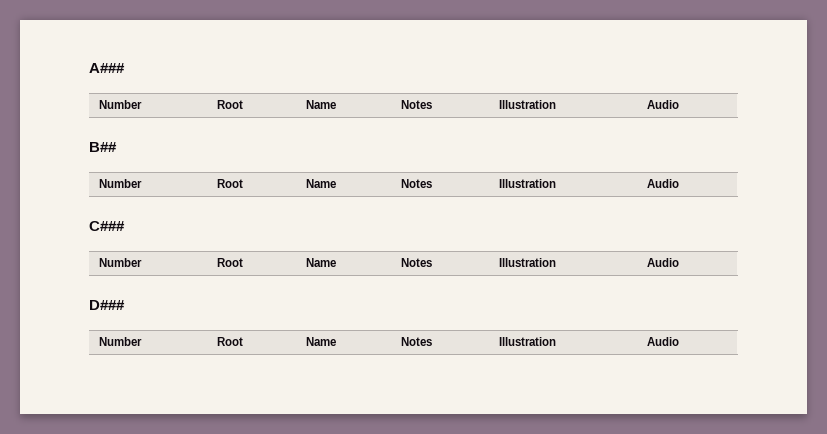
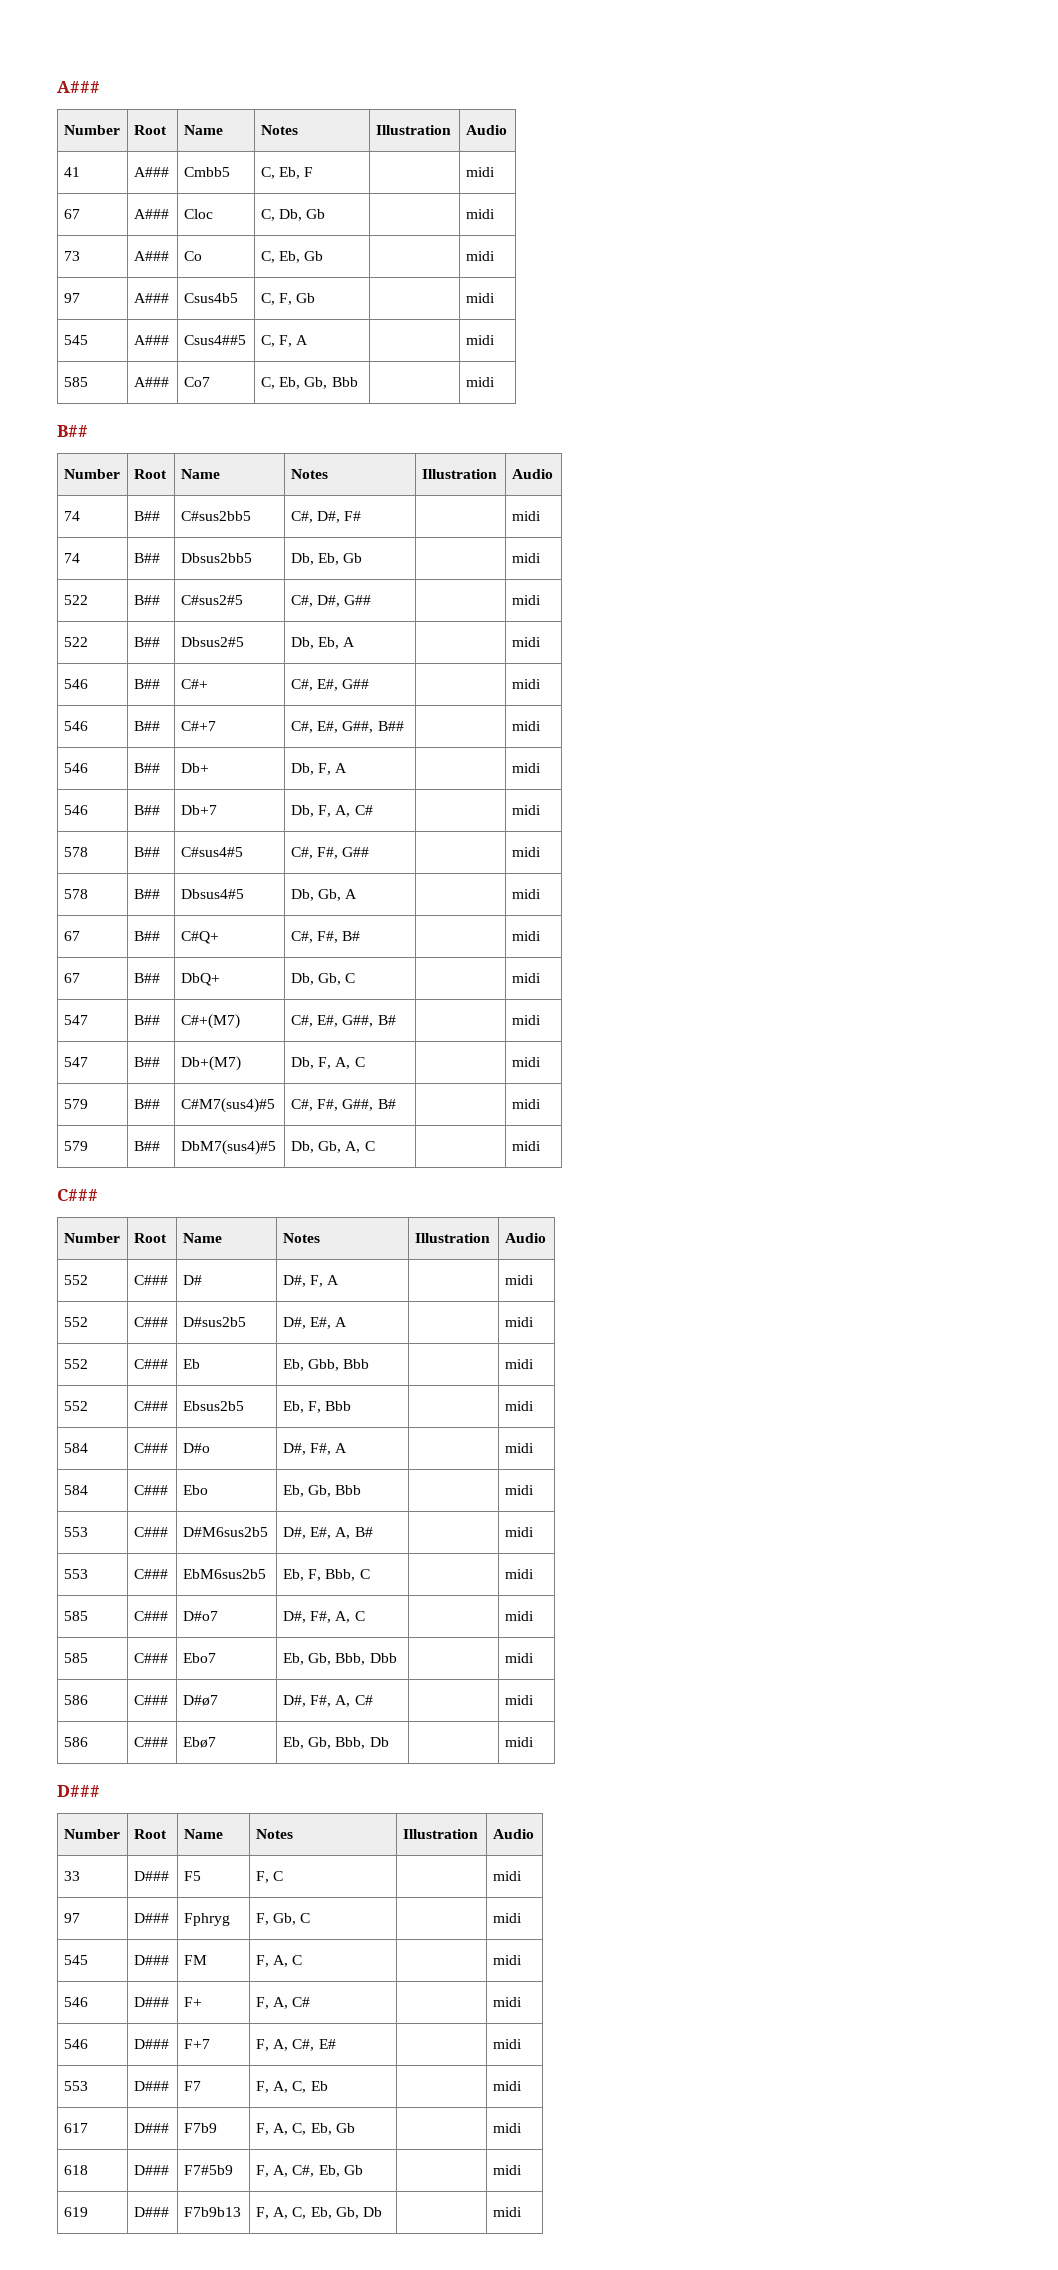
(679, 104) none -> [63,167,80,177] [133,167,169,177] [183,167,230,177] [260,167,314,179] [465,167,495,177] [63,209,80,219] [133,209,169,219] [183,209,213,219] [260,209,326,221] [465,209,495,219] [63,251,80,261] [133,251,169,261] [183,251,202,261] [260,251,324,263] [465,251,495,261] [63,293,80,303] [133,293,169,303] [183,293,238,303] [260,293,316,305] [465,293,495,303] [63,335,88,345] [133,335,169,345] [183,335,246,345] [260,335,309,347] [465,335,495,345] [63,377,88,387] [133,377,169,387] [183,377,210,387] [260,377,358,389] [465,377,495,387] // 41 | A### | Cmbb5 | C, Eb, F | | midi // 67 | A### | Cloc | C, Db, Gb | | midi // 73 | A### | Co | C, Eb, Gb | | midi // 97 | A### | Csus4b5 | C, F, Gb | | midi // 545 | A### | Csus4##5 | C, F, A | | midi // 585 | A### | Co7 | C, Eb, Gb, Bbb | | midi
(679, 183) none -> [63,511,80,521] [133,511,160,521] [180,511,251,521] [290,511,362,523] [511,511,541,521] [63,553,80,563] [133,553,160,563] [180,553,252,563] [290,553,363,565] [511,553,541,563] [63,595,88,605] [133,595,160,605] [180,595,243,605] [290,595,372,607] [511,595,541,605] [63,637,88,647] [133,637,160,647] [180,637,244,647] [290,637,356,649] [511,637,541,647] [63,679,88,689] [133,679,160,689] [180,679,208,689] [290,679,370,691] [511,679,541,689] [63,721,88,731] [133,721,160,731] [180,721,216,731] [290,721,404,733] [511,721,541,731] [63,763,88,773] [133,763,160,773] [180,763,209,773] [290,763,348,775] [511,763,541,773] [63,805,88,815] [133,805,160,815] [180,805,217,815] [290,805,373,817] [511,805,541,815] [63,847,88,857] [133,847,160,857] [180,847,243,857] [290,847,370,859] [511,847,541,857] [63,889,88,899] [133,889,160,899] [180,889,244,899] [290,889,358,901] [511,889,541,899] [63,931,80,941] [133,931,160,941] [180,931,219,944] [290,931,361,943] [511,931,541,941] [63,973,80,983] [133,973,160,983] [180,973,220,986] [290,973,356,985] [511,973,541,983] [63,1015,88,1025] [133,1015,160,1025] [180,1014,240,1029] [290,1015,396,1027] [511,1015,541,1025] [63,1057,88,1067] [133,1057,160,1067] [180,1056,241,1071] [290,1057,365,1069] [511,1057,541,1067] [63,1099,88,1109] [133,1099,160,1109] [180,1098,275,1113] [290,1099,396,1111] [511,1099,541,1109] [63,1141,88,1151] [133,1141,160,1151] [180,1140,276,1155] [290,1141,375,1153] [511,1141,541,1151] // 74 | B## | C#sus2bb5 | C#, D#, F# | | midi // 74 | B## | Dbsus2bb5 | Db, Eb, Gb | | midi // 522 | B## | C#sus2#5 | C#, D#, G## | | midi // 522 | B## | Dbsus2#5 | Db, Eb, A | | midi // 546 | B## | C#+ | C#, E#, G## | | midi // 546 | B## | C#+7 | C#, E#, G##, B## | | midi // 546 | B## | Db+ | Db, F, A | | midi // 546 | B## | Db+7 | Db, F, A, C# | | midi // 578 | B## | C#sus4#5 | C#, F#, G## | | midi // 578 | B## | Dbsus4#5 | Db, Gb, A | | midi // 67 | B## | C#Q+ | C#, F#, B# | | midi // 67 | B## | DbQ+ | Db, Gb, C | | midi // 547 | B## | C#+(M7) | C#, E#, G##, B# | | midi // 547 | B## | Db+(M7) | Db, F, A, C | | midi // 579 | B## | C#M7(sus4)#5 | C#, F#, G##, B# | | midi // 579 | B## | DbM7(sus4)#5 | Db, Gb, A, C | | midi
(679, 262) none -> [63,1275,88,1285] [133,1275,168,1285] [182,1275,202,1285] [282,1275,340,1287] [504,1275,534,1285] [63,1317,88,1327] [133,1317,168,1327] [182,1317,246,1327] [282,1317,348,1329] [504,1317,534,1327] [63,1359,88,1369] [133,1359,168,1369] [182,1359,200,1369] [282,1359,370,1371] [504,1359,534,1369] [63,1401,88,1411] [133,1401,168,1411] [182,1401,244,1411] [282,1401,352,1413] [504,1401,534,1411] [63,1443,88,1453] [133,1443,168,1453] [182,1443,210,1453] [282,1443,348,1455] [504,1443,534,1453] [63,1485,88,1495] [133,1485,168,1495] [182,1485,208,1495] [282,1485,362,1497] [504,1485,534,1495] [63,1527,88,1537] [133,1527,168,1537] [182,1527,268,1537] [282,1527,373,1539] [504,1527,534,1537] [63,1569,88,1579] [133,1569,168,1579] [182,1569,266,1579] [282,1569,370,1581] [504,1569,534,1579] [63,1611,88,1621] [133,1611,168,1621] [182,1611,218,1621] [282,1611,365,1623] [504,1611,534,1621] [63,1653,88,1663] [133,1653,168,1663] [182,1653,216,1663] [282,1653,397,1665] [504,1653,534,1663] [63,1695,88,1705] [133,1695,168,1705] [182,1695,218,1706] [282,1695,373,1707] [504,1695,534,1705] [63,1737,88,1747] [133,1737,168,1747] [182,1737,216,1748] [282,1737,389,1749] [504,1737,534,1747] // 552 | C### | D# | D#, F, A | | midi // 552 | C### | D#sus2b5 | D#, E#, A | | midi // 552 | C### | Eb | Eb, Gbb, Bbb | | midi // 552 | C### | Ebsus2b5 | Eb, F, Bbb | | midi // 584 | C### | D#o | D#, F#, A | | midi // 584 | C### | Ebo | Eb, Gb, Bbb | | midi // 553 | C### | D#M6sus2b5 | D#, E#, A, B# | | midi // 553 | C### | EbM6sus2b5 | Eb, F, Bbb, C | | midi // 585 | C### | D#o7 | D#, F#, A, C | | midi // 585 | C### | Ebo7 | Eb, Gb, Bbb, Dbb | | midi // 586 | C### | D#ø7 | D#, F#, A, C# | | midi // 586 | C### | Ebø7 | Eb, Gb, Bbb, Db | | midi
(679, 341) none -> [63,1871,80,1881] [133,1871,169,1881] [183,1871,201,1881] [255,1871,284,1883] [492,1871,522,1881] [63,1913,80,1923] [133,1913,169,1923] [183,1913,230,1926] [255,1913,311,1925] [492,1913,522,1923] [63,1955,88,1965] [133,1955,169,1965] [183,1955,207,1965] [255,1955,303,1967] [492,1955,522,1965] [63,1997,88,2007] [133,1997,169,2007] [183,1997,202,2007] [255,1997,311,2009] [492,1997,522,2007] [63,2039,88,2049] [133,2039,169,2049] [183,2039,210,2049] [255,2039,336,2051] [492,2039,522,2049] [63,2081,88,2091] [133,2081,169,2091] [183,2081,201,2091] [255,2081,328,2093] [492,2081,522,2091] [63,2123,88,2133] [133,2123,169,2133] [183,2123,217,2133] [255,2123,355,2135] [492,2123,522,2133] [63,2165,88,2175] [133,2165,169,2175] [183,2165,233,2175] [255,2165,363,2177] [492,2165,522,2175] [63,2207,88,2217] [133,2207,169,2217] [183,2207,241,2217] [255,2207,382,2219] [492,2207,522,2217] // 33 | D### | F5 | F, C | | midi // 97 | D### | Fphryg | F, Gb, C | | midi // 545 | D### | FM | F, A, C | | midi // 546 | D### | F+ | F, A, C# | | midi // 546 | D### | F+7 | F, A, C#, E# | | midi // 553 | D### | F7 | F, A, C, Eb | | midi // 617 | D### | F7b9 | F, A, C, Eb, Gb | | midi // 618 | D### | F7#5b9 | F, A, C#, Eb, Gb | | midi // 619 | D### | F7b9b13 | F, A, C, Eb, Gb, Db | | midi

